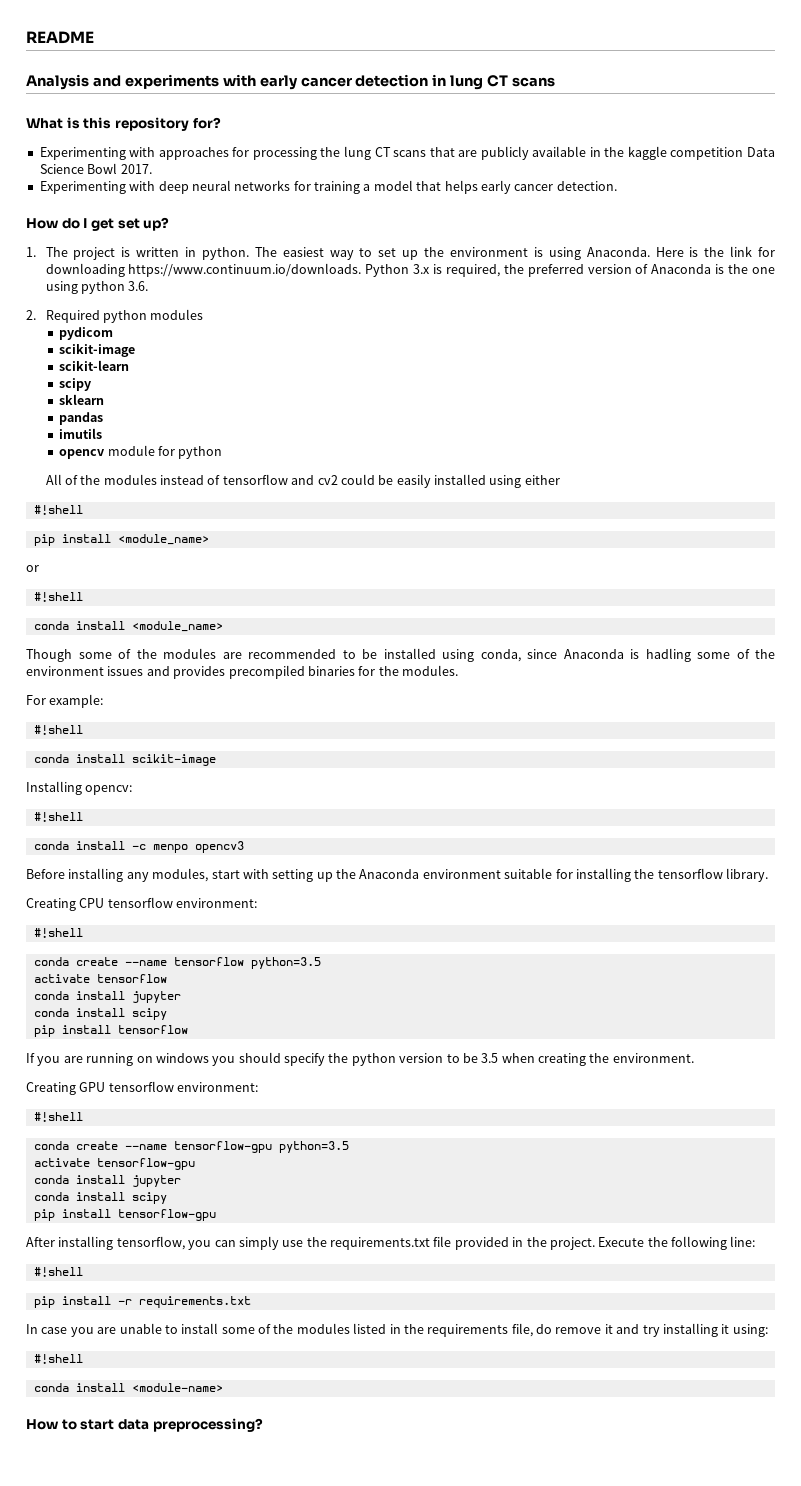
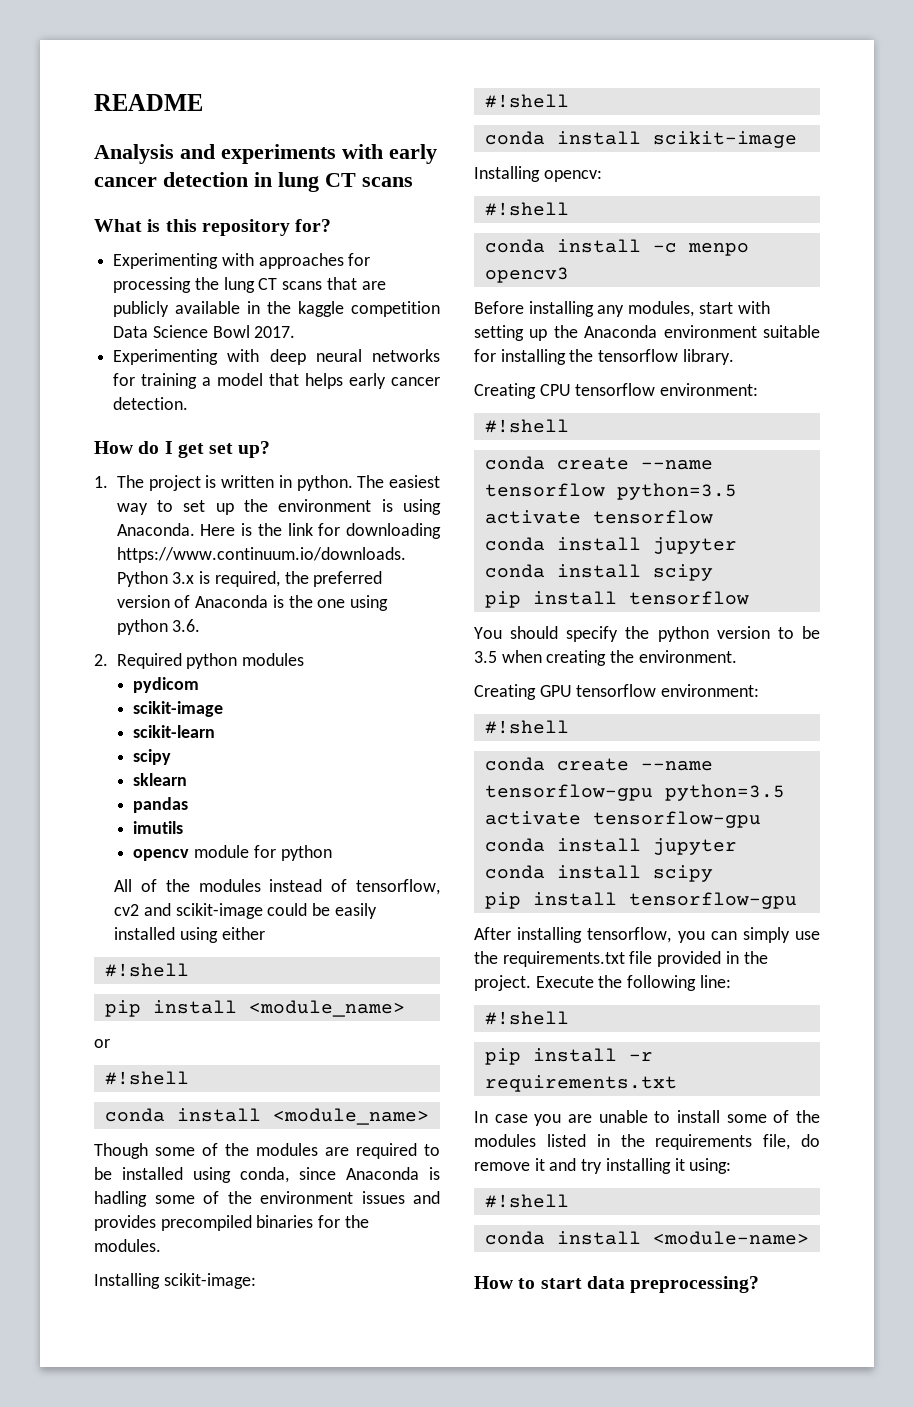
[222,474,338,485] tensorflow and cv2 -> [355,879,440,895] [114,903,263,919] tensorflow, cv2 and scikit-image
[248,649,336,659] recommended -> [356,1143,417,1159] required
[26,694,104,708] For example: -> [94,1273,256,1289] Installing scikit-image:
[26,1053,236,1066] If you are running on windows you -> [474,627,502,639] You

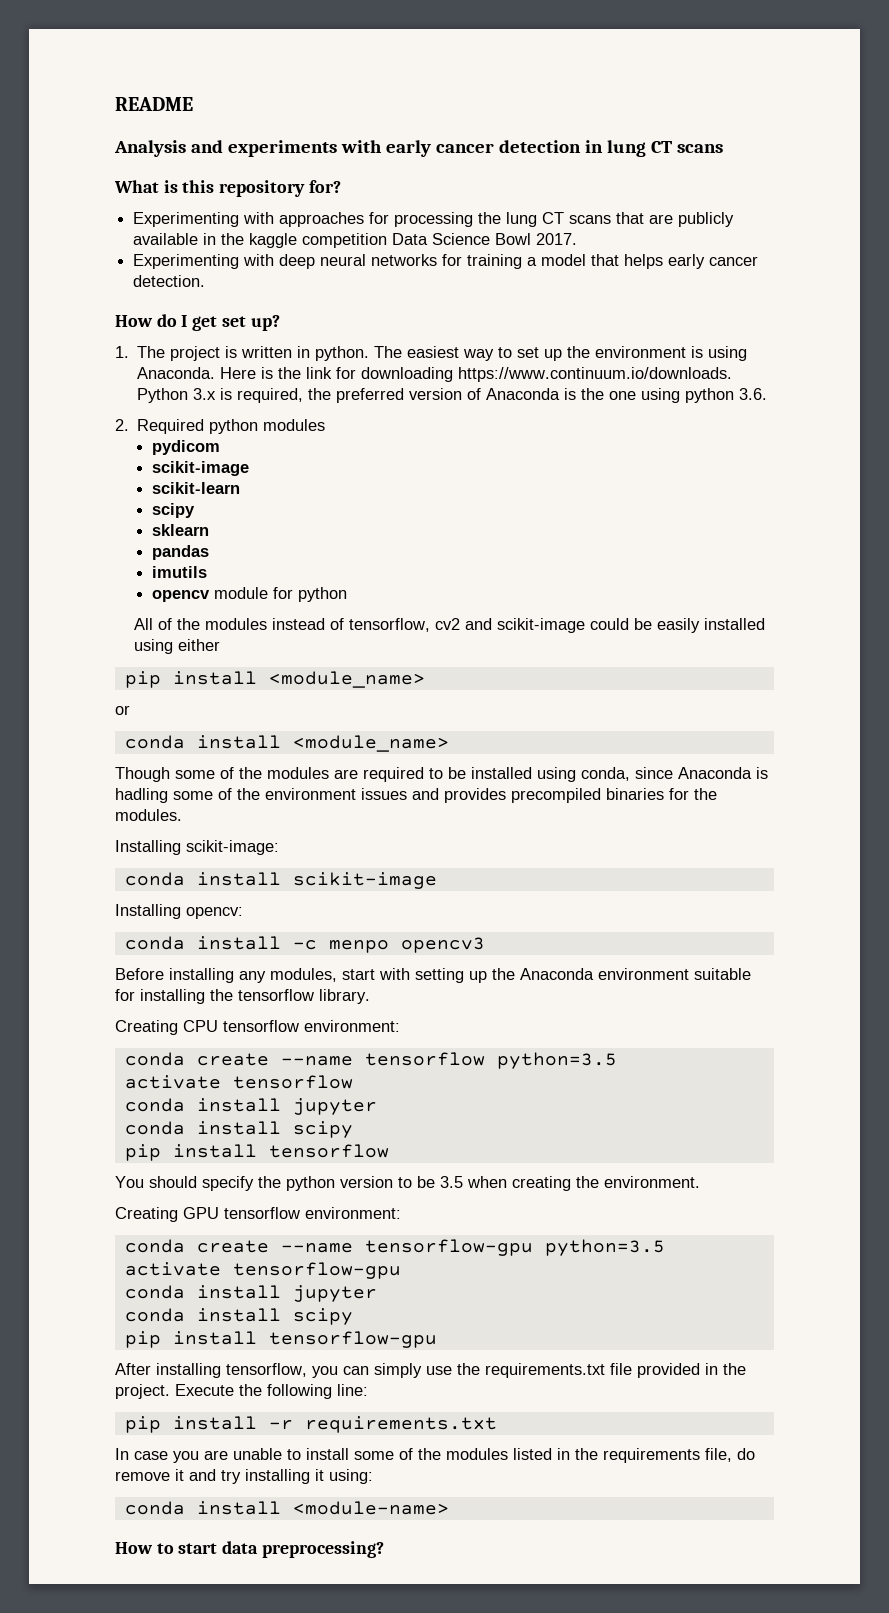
[104,963,189,977] // #!shell -> (220, 645) none
[104,1071,189,1085] // #!shell -> (130, 710) none
[484,94,569,108] // #!shell -> (279, 847) none
[484,202,569,216] // #!shell -> (243, 913) none
[484,419,569,433] // #!shell -> (400, 1026) none
[484,720,569,734] // #!shell -> (401, 1213) none
[484,1011,569,1025] // #!shell -> (368, 1390) none
[484,1194,569,1208] // #!shell -> (373, 1476) none

